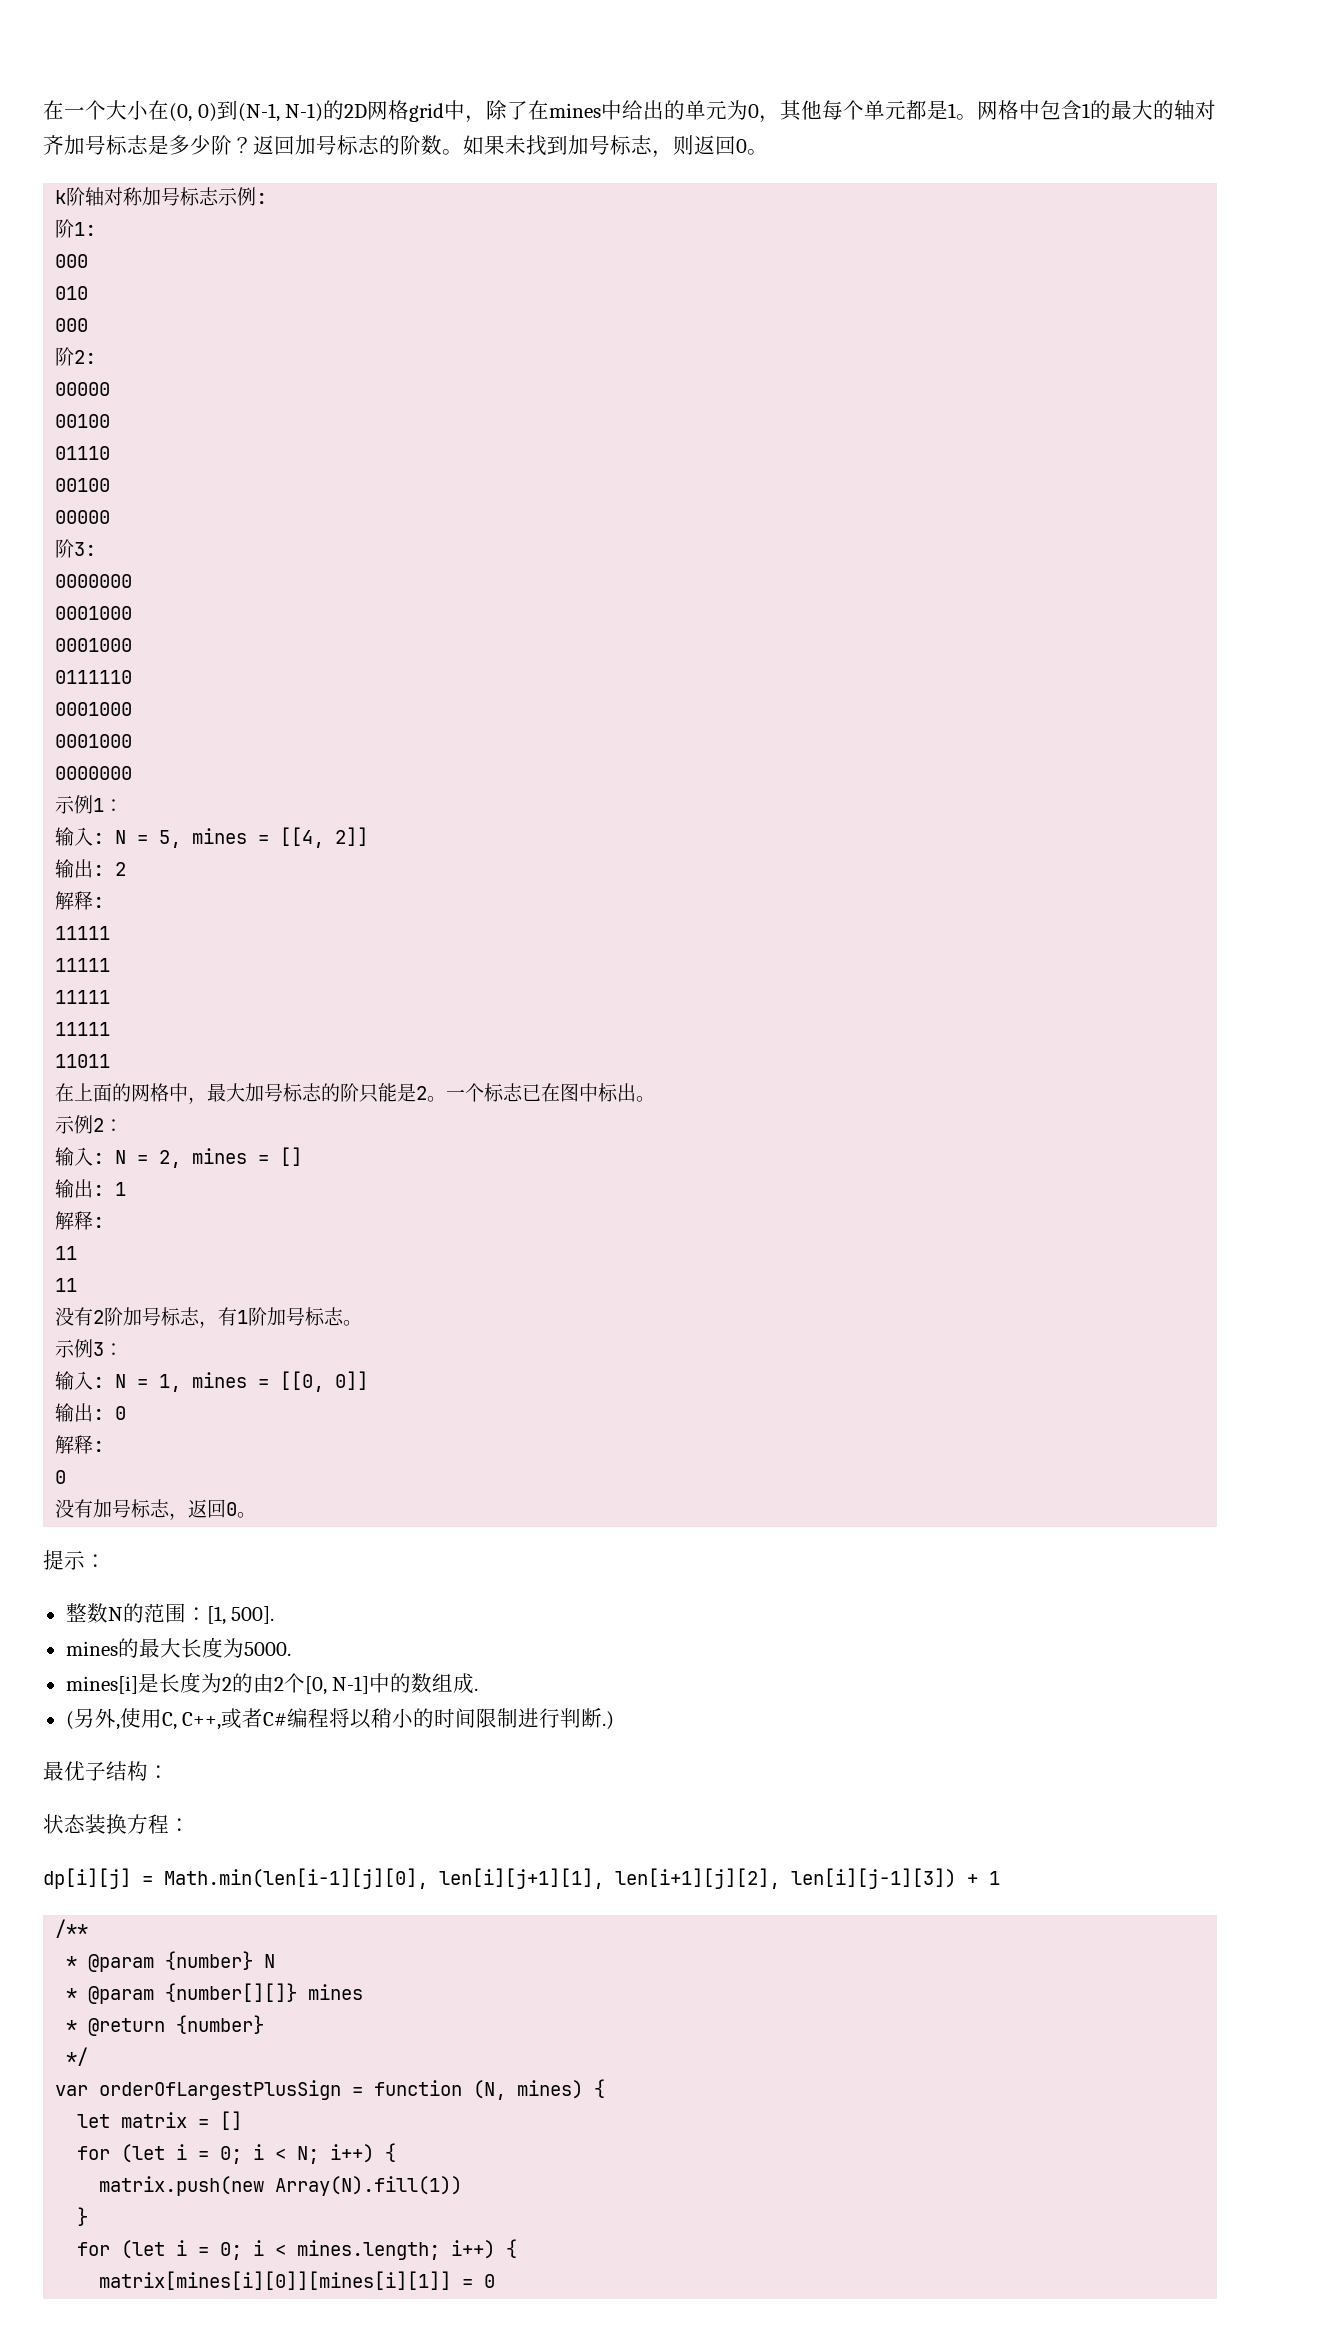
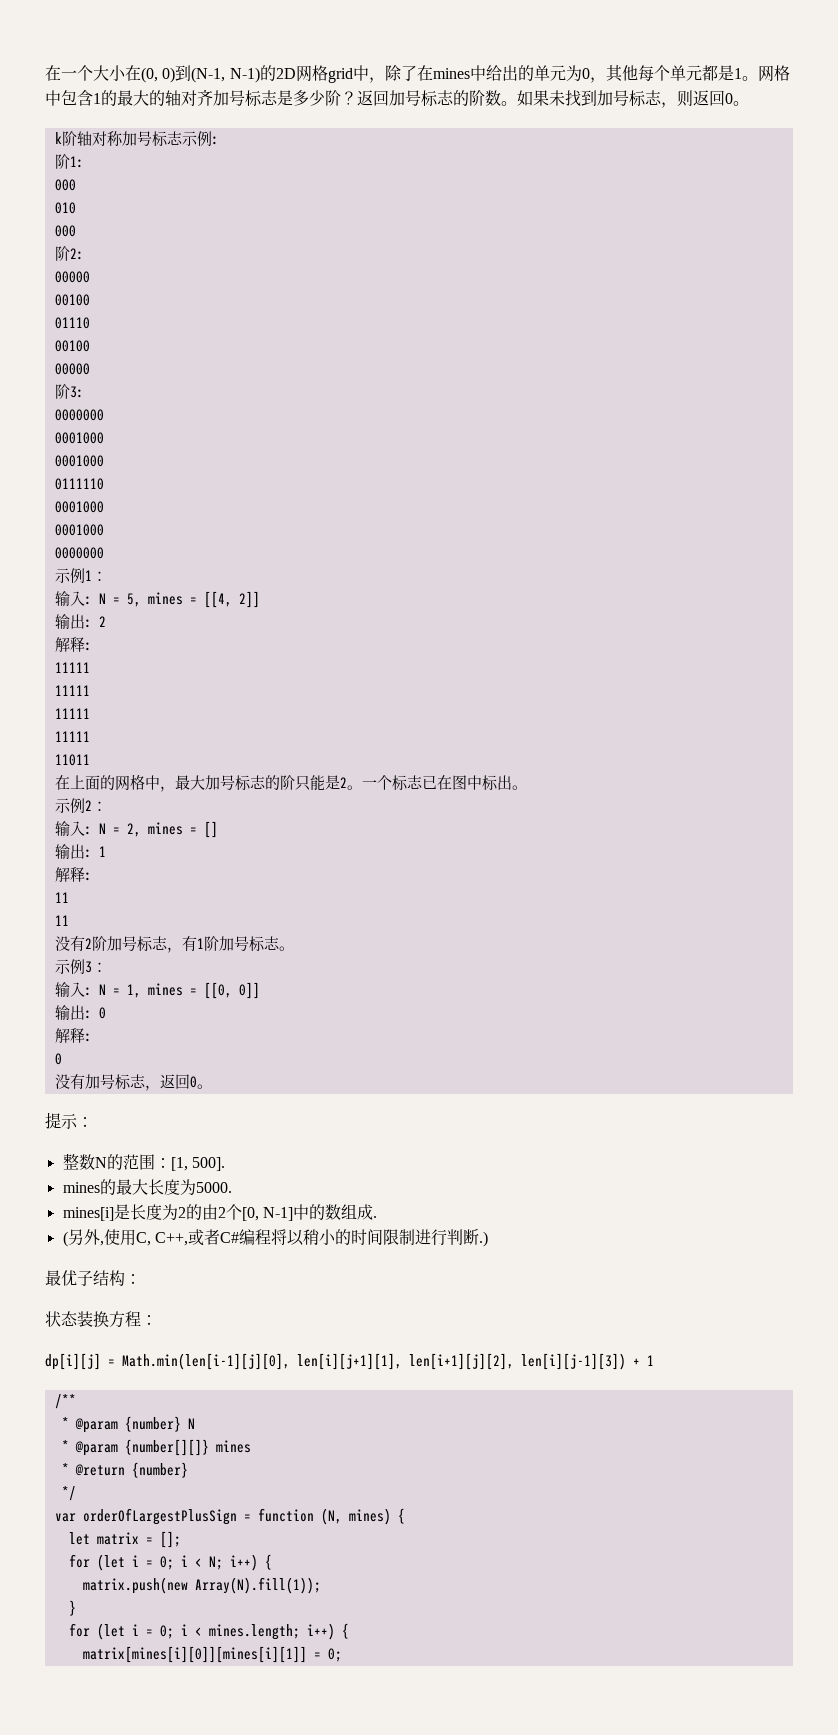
[220,2111,243,2130] [] -> [159,1531,181,1548] [];
[275,2176,463,2196] Array(N).fill(1)) -> [194,1577,321,1594] Array(N).fill(1));
[484,2274,496,2288] 0 -> [327,1648,342,1662] 0;

